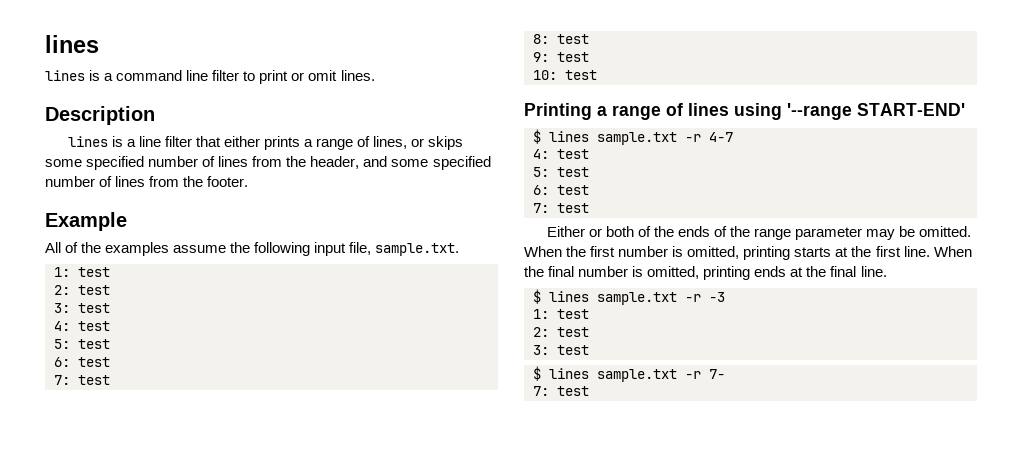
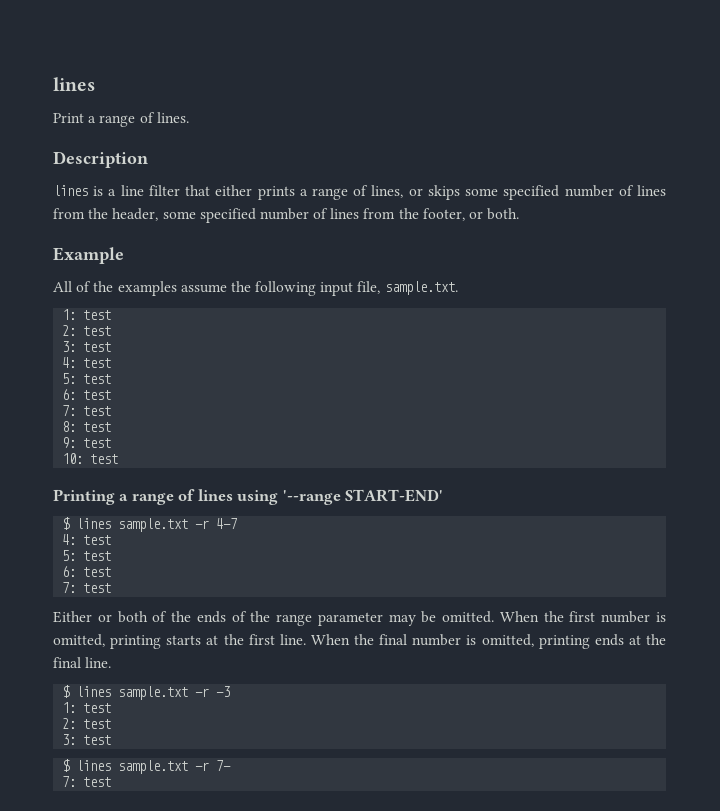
[45,70,338,84] lines is a command line filter to print or omit -> [53,112,155,127] Print a range of
[363,156,491,170] [45,176,249,187] and some specified number of lines from the footer. -> [162,208,520,223] some specified number of lines from the footer, or both.

